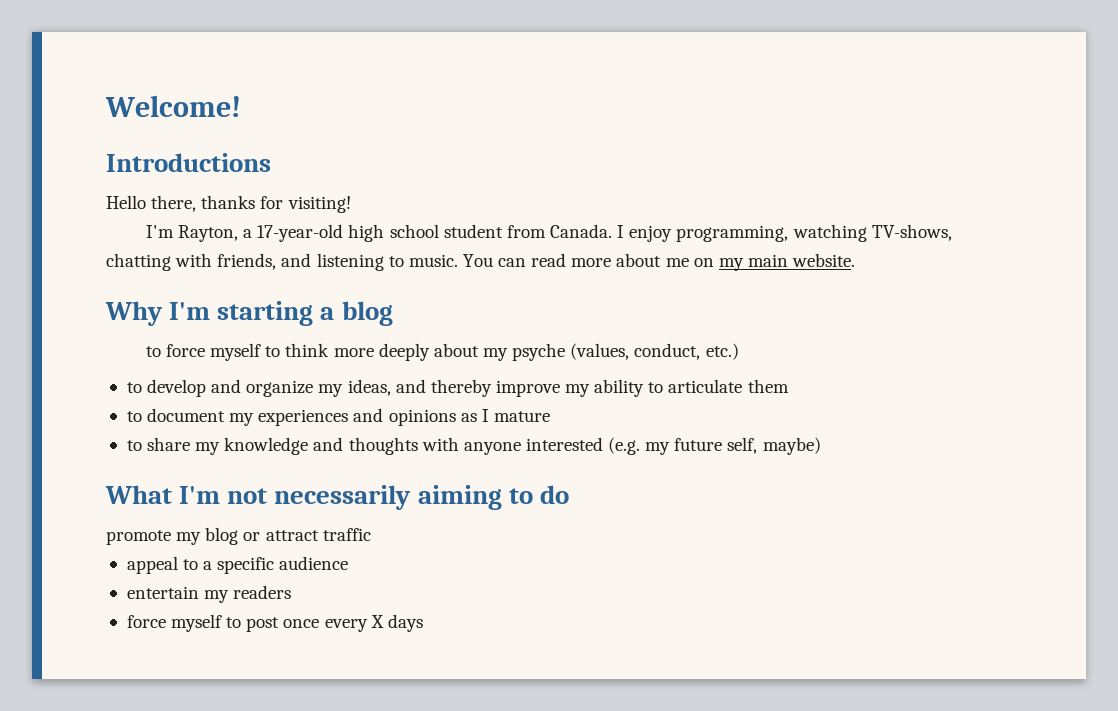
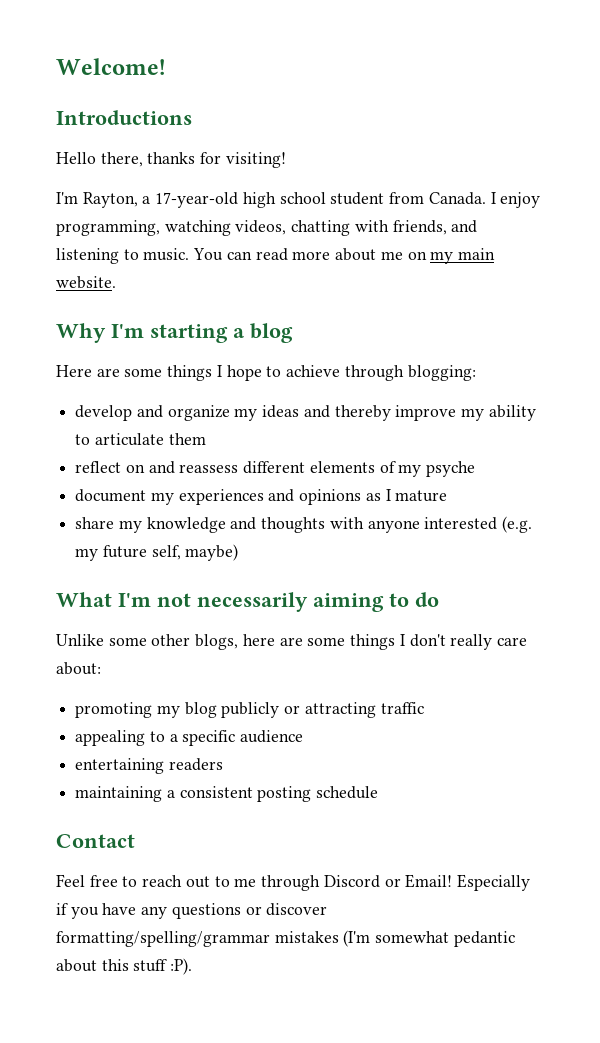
[871,224,952,241] TV-shows, -> [235,220,287,235] videos,
[145,343,739,361] [126,382,142,393] to force myself to think more deeply about my psyche (values, conduct, etc.) // to -> [56,365,476,381] Here are some things I hope to achieve through blogging: //
[347,379,391,396] ideas, -> [262,405,300,418] ideas
[126,411,142,422] to -> [75,461,476,477] reflect on and reassess different elements of my psyche //
[126,440,142,451] to -> (448, 496) none
[106,527,319,545] promote my blog or attract -> [56,634,527,650] [56,662,101,675] [75,702,376,718] Unlike some other blogs, here are some things I don't really care about: // promoting my blog publicly or attracting
[126,556,178,574] appeal -> [75,730,146,746] appealing
[126,586,230,603] entertain my -> [75,758,165,774] entertaining
[126,614,423,632] force myself to post once every X days -> [75,786,379,802] [56,834,135,848] [56,874,530,891] [56,903,328,919] [56,930,515,947] [56,958,193,975] maintaining a consistent posting schedule // Contact // Feel free to reach out to me through Discord or Email! Especially if you have any questions or discover formatting/spelling/grammar mistakes (I'm somewhat pedantic about this stuff :P).

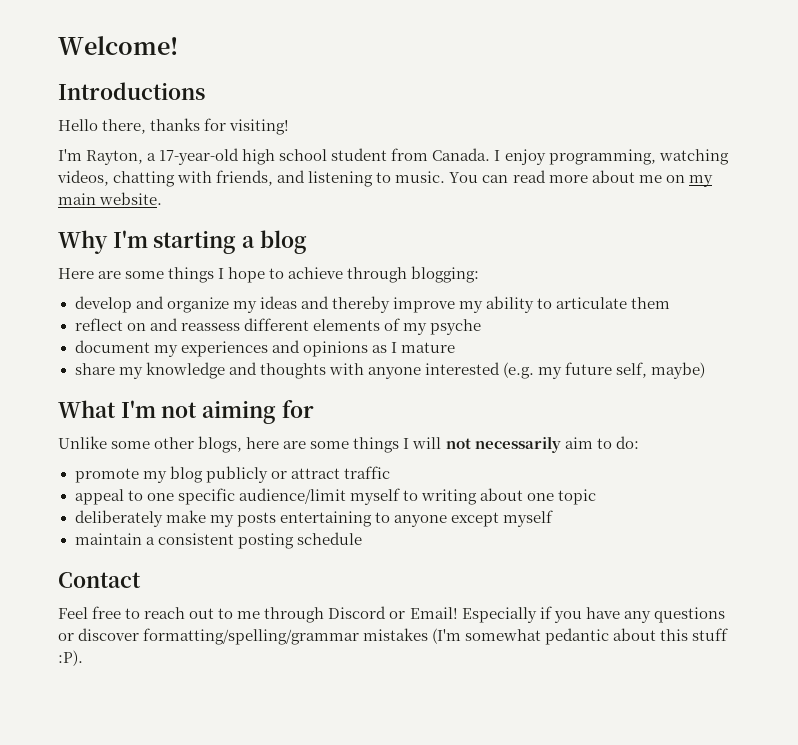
[197,592,439,612] necessarily aiming to do -> [202,400,314,424] aiming for
[409,634,527,650] [56,662,101,675] [75,702,153,718] don't really care about: // promoting -> [412,436,639,453] [74,468,139,483] will not necessarily aim to do: // promote
[304,702,376,718] attracting -> [290,468,340,479] attract
[75,730,304,746] [75,758,223,774] [75,786,163,802] appealing to a specific audience // entertaining readers // maintaining -> [74,488,596,505] [74,510,553,527] [74,533,142,545] appeal to one specific audience/limit myself to writing about one topic // deliberately make my posts entertaining to anyone except myself // maintain

